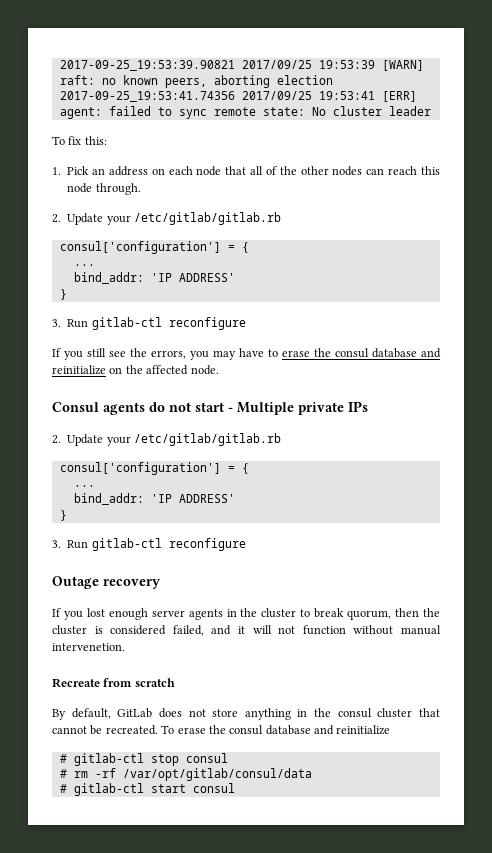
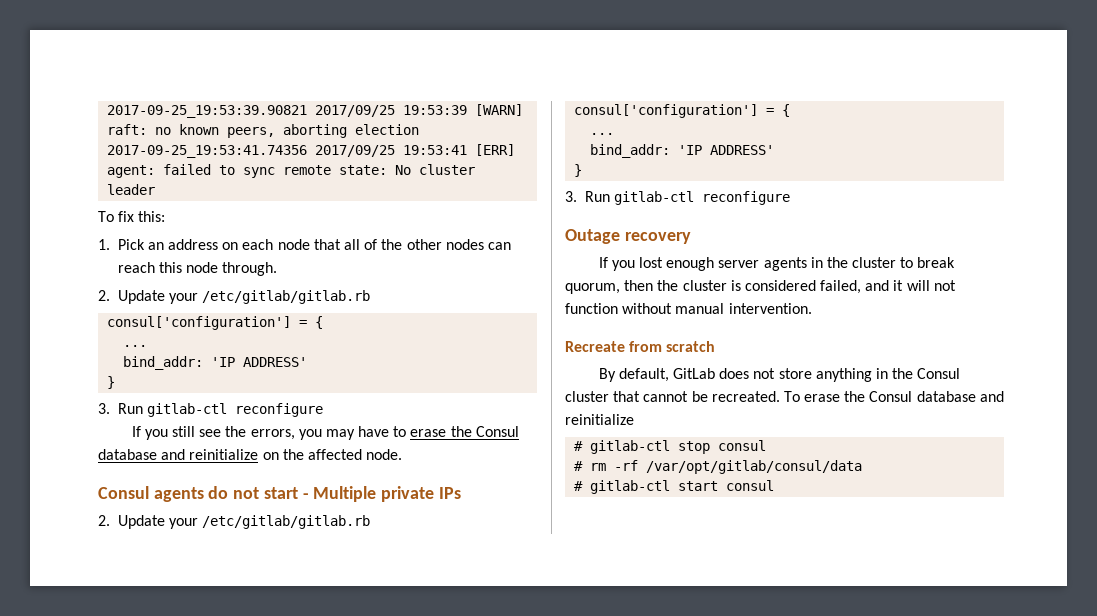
[335,348,369,358] consul -> [475,426,519,437] Consul
[52,643,125,651] intervenetion. -> [728,303,812,314] intervention.
[337,708,372,718] consul -> [917,368,961,379] Consul
[229,725,264,735] consul -> [869,391,913,402] Consul

